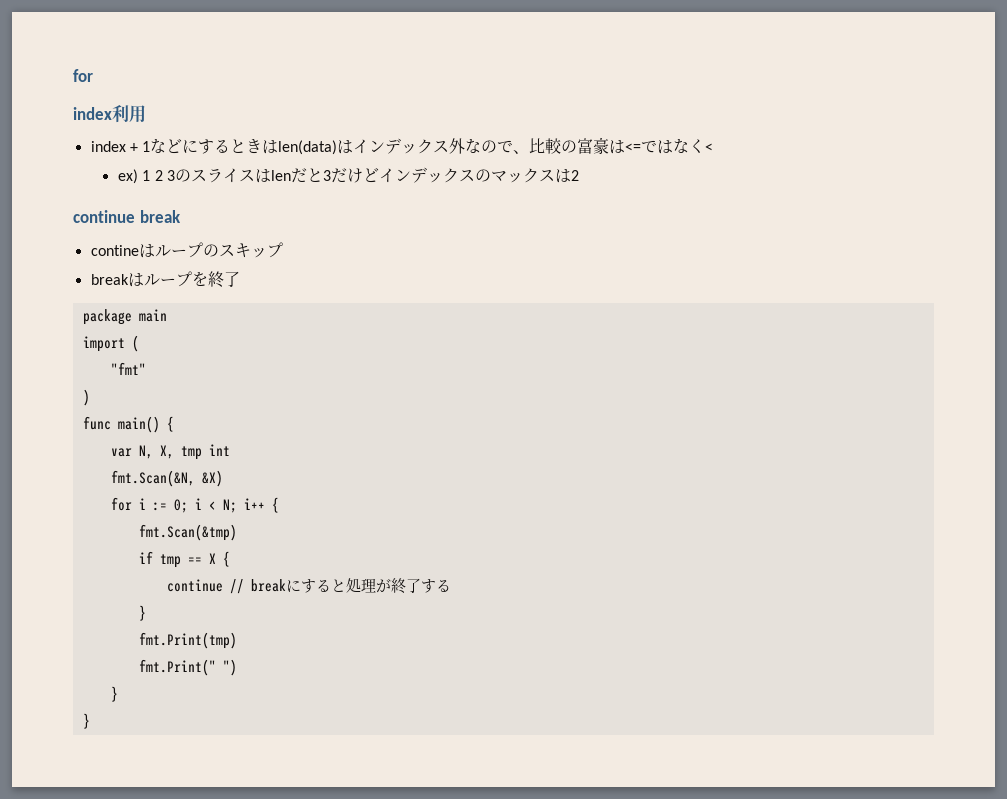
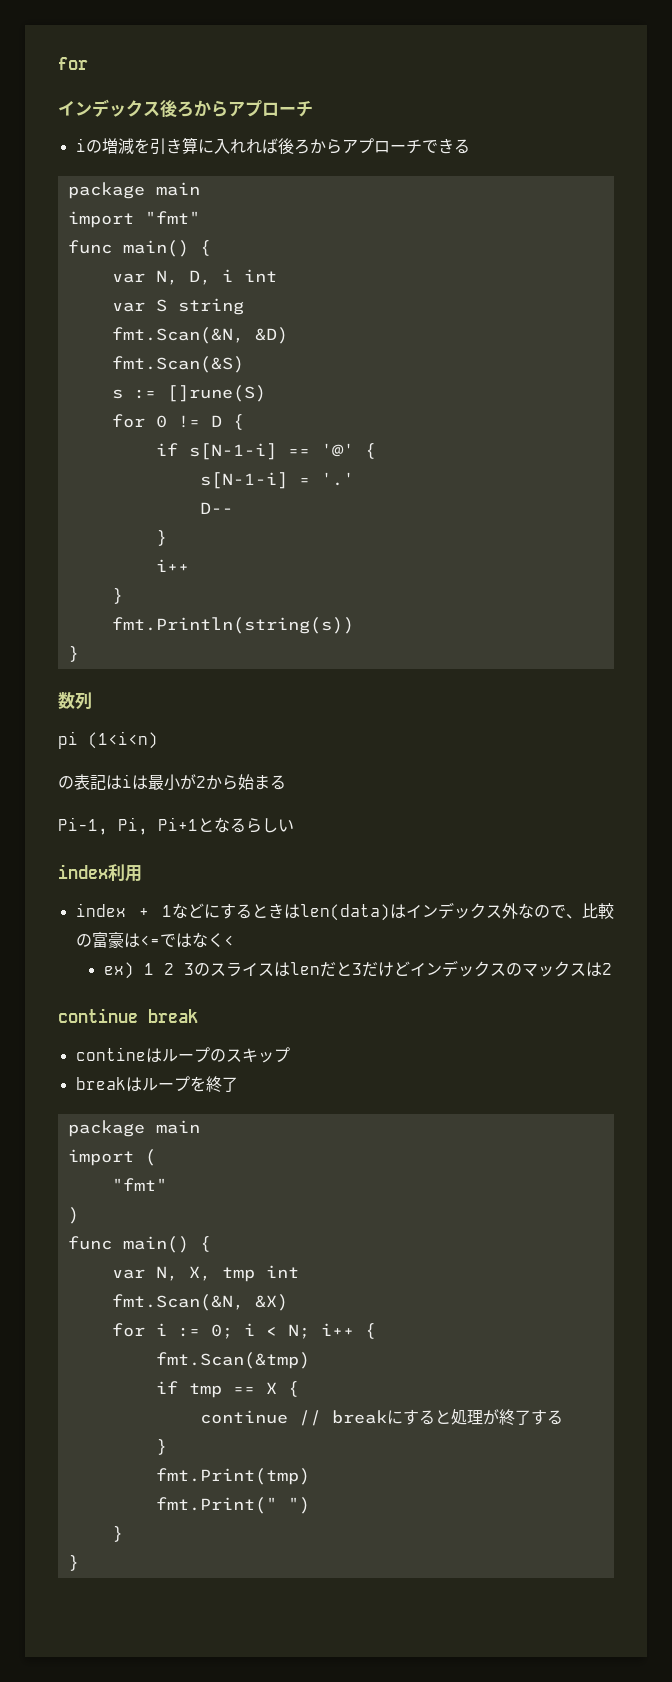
[73,69,93,82] for -> [58,57,88,70] [58,99,313,118] [75,137,470,155] [67,182,200,199] [67,211,200,228] [67,240,211,257] [111,269,277,285] [111,298,244,315] [111,327,288,344] [111,356,244,373] [111,385,266,402] [111,414,244,430] [155,443,376,460] [199,472,354,489] [199,502,233,514] [155,530,167,546] [155,559,189,572] [111,588,123,604] [111,617,354,634] [67,646,79,662] [58,692,92,710] [58,731,158,749] [58,774,286,791] [58,817,294,835] for // インデックス後ろからアプローチ // iの増減を引き算に入れれば後ろからアプローチできる // package main // import "fmt" // func main() { // var N, D, i int // var S string // fmt.Scan(&N, &D) // fmt.Scan(&S) // s := []rune(S) // for 0 != D { // if s[N-1-i] == '@' { // s[N-1-i] = '.' // D-- // } // i++ // } // fmt.Println(string(s)) // } // 数列 // pi (1<i<n) // の表記はiは最小が2から始まる // Pi-1, Pi, Pi+1となるらしい

